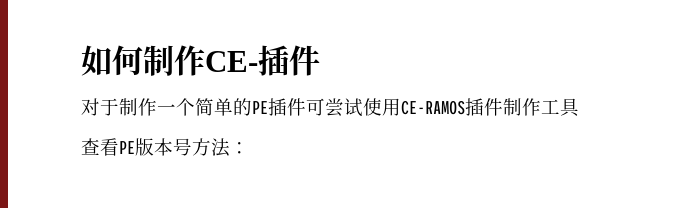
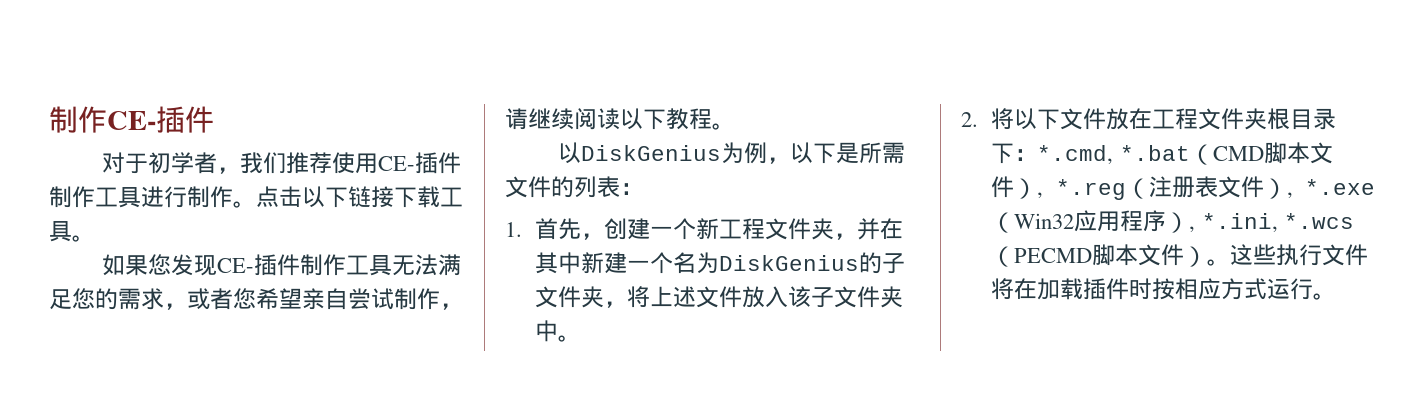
[81,45,143,76] 如何 -> (49, 119) none
[119,98,580,117] [81,138,249,157] 制作一个简单的PE插件可尝试使用CE-RAMOS插件制作工具 // 查看PE版本号方法： -> [148,152,462,174] [49,186,463,208] [49,221,95,242] [102,254,462,276] [49,288,463,310] [505,108,735,130] [558,142,906,164] [505,176,643,198] [505,218,904,240] [535,252,906,274] [535,286,904,308] [535,320,582,342] [961,108,1337,130] [991,142,1333,165] [991,176,1375,200] [991,210,1354,233] [991,244,1369,267] [991,278,1337,300] 初学者，我们推荐使用CE-插件制作工具进行制作。点击以下链接下载工具。 // 如果您发现CE-插件制作工具无法满足您的需求，或者您希望亲自尝试制作，请继续阅读以下教程。 // 以DiskGenius为例，以下是所需文件的列表： // 1.首先，创建一个新工程文件夹，并在其中新建一个名为DiskGenius的子文件夹，将上述文件放入该子文件夹中。 // 2.将以下文件放在工程文件夹根目录下：*.cmd, *.bat（CMD脚本文件）, *.reg（注册表文件）, *.exe（Win32应用程序）, *.ini, *.wcs（PECMD脚本文件）。这些执行文件将在加载插件时按相应方式运行。

